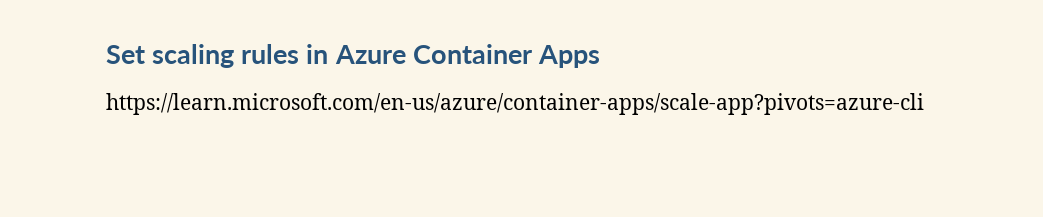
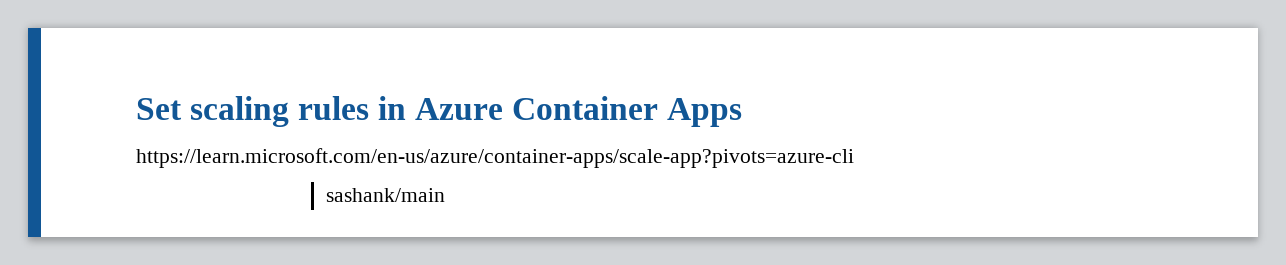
(924, 104) none -> [326,188,446,202] // sashank/main

